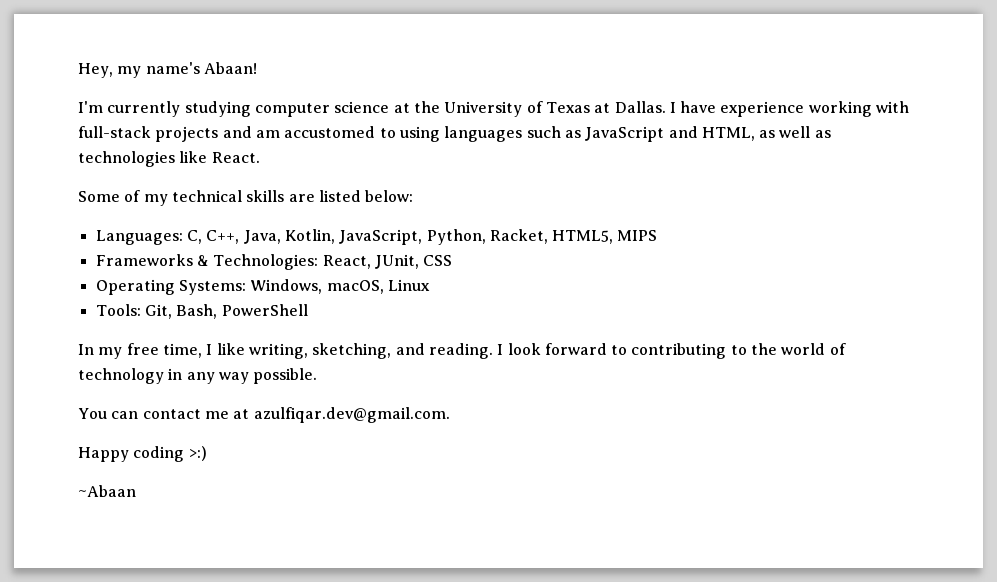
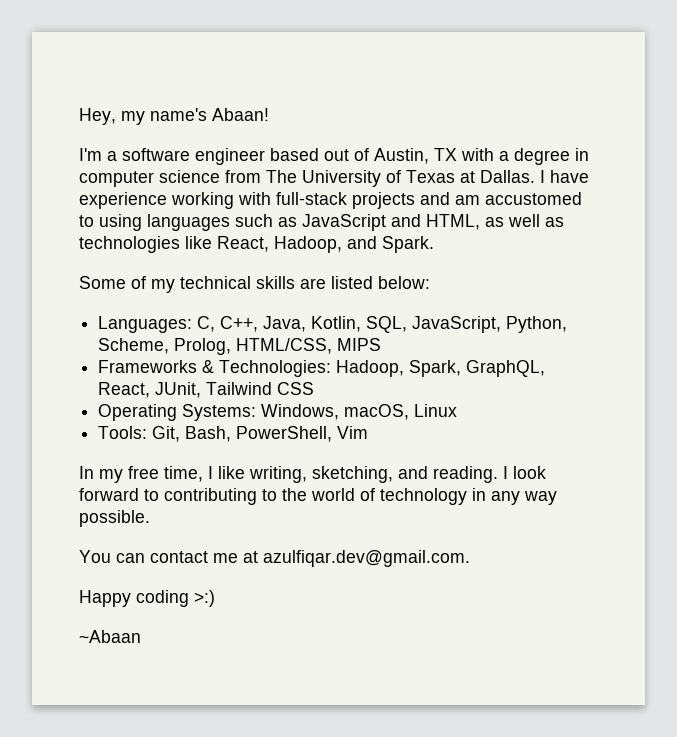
[107,101,440,117] currently studying computer science at the -> [107,148,589,165] [79,170,297,187] a software engineer based out of Austin, TX with a degree in computer science from The
[211,152,260,163] React. -> [217,236,434,253] React, Hadoop, and Spark.
(335, 236) none -> [366,316,408,333] SQL,
[489,229,614,244] Racket, HTML5, -> [98,338,333,355] Scheme, Prolog, HTML/CSS,
(319, 262) none -> [336,360,546,377] Hadoop, Spark, GraphQL,
(419, 261) none -> [206,382,273,395] Tailwind
[221,304,308,316] PowerShell -> [236,426,369,442] PowerShell, Vim

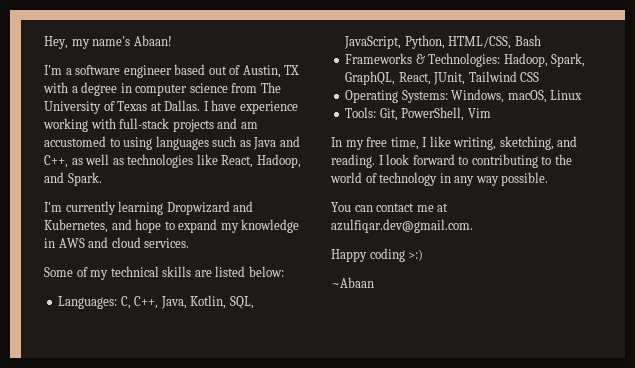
[302,214,480,231] JavaScript and HTML, -> [253,136,300,150] [44,155,68,168] Java and C++,
(434, 244) none -> [44,201,254,215] [44,219,300,233] [44,237,190,248] // I'm currently learning Dropwizard and Kubernetes, and hope to expand my knowledge in AWS and cloud services.
[98,338,382,355] Scheme, Prolog, HTML/CSS, MIPS -> [448,35,541,49] HTML/CSS, Bash
[185,426,232,442] Bash, -> (398, 114) none

